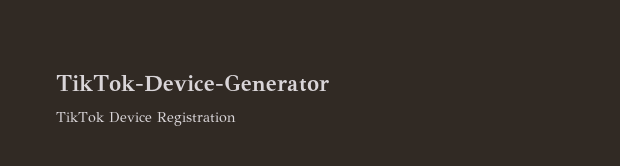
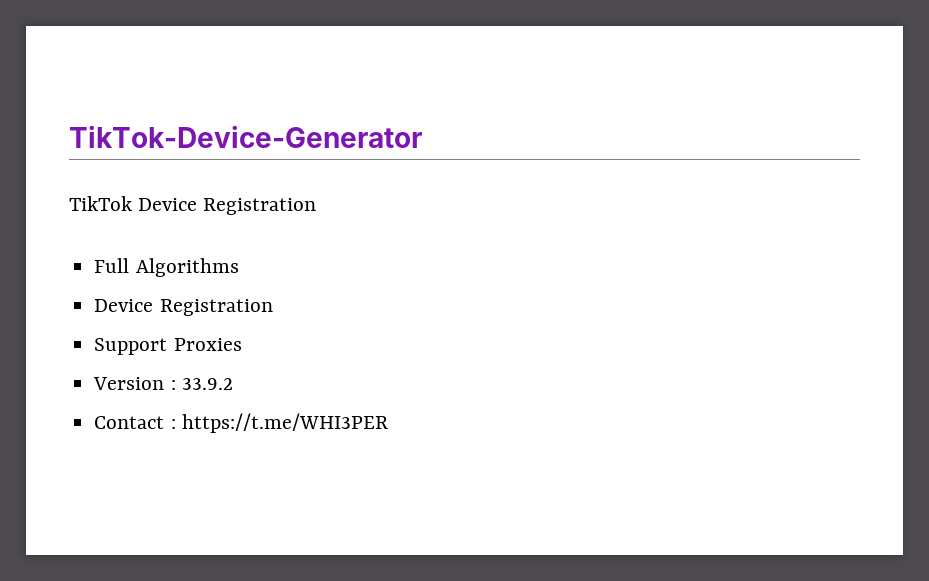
(236, 119) none -> [94,258,239,277] [94,299,273,316] [94,338,242,355] [93,377,233,390] [94,413,388,433] // Full Algorithms // Device Registration // Support Proxies // Version : 33.9.2 // Contact : https://t.me/WHI3PER

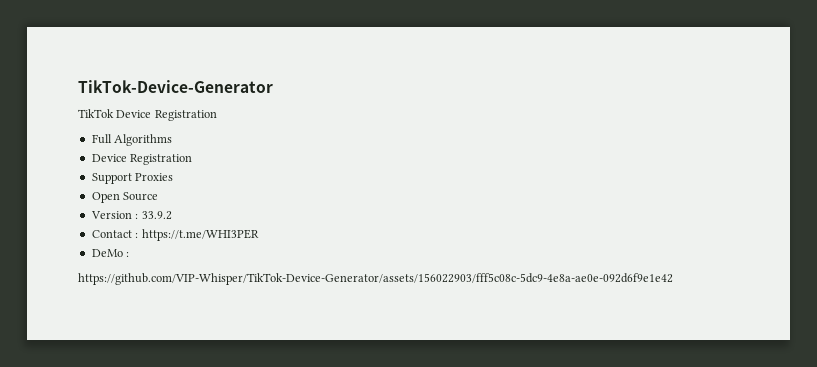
(242, 344) none -> [91,192,159,203] // Open Source
(388, 423) none -> [91,249,130,257] [78,273,673,285] // DeMo : // https://github.com/VIP-Whisper/TikTok-Device-Generator/assets/156022903/fff5c08c-5dc9-4e8a-ae0e-092d6f9e1e42

